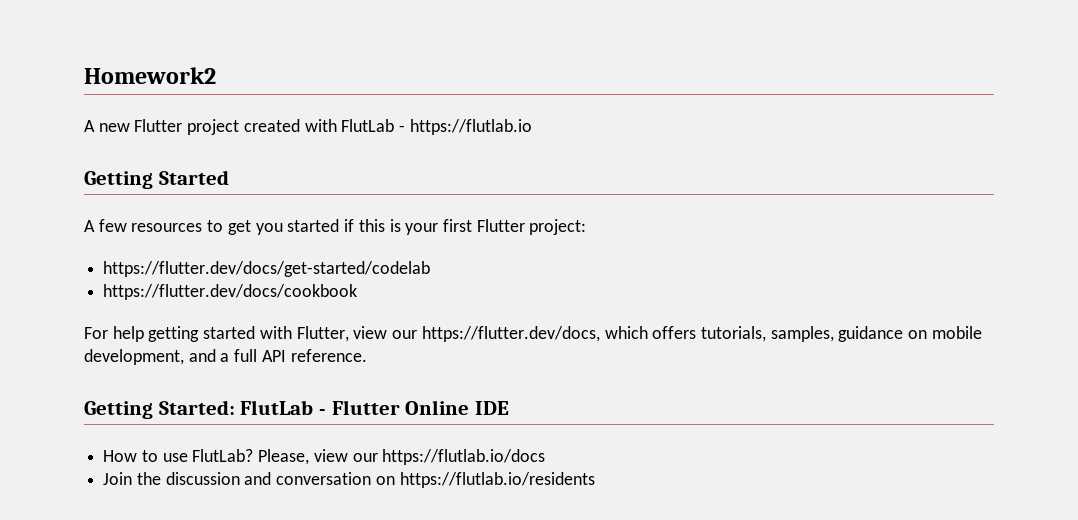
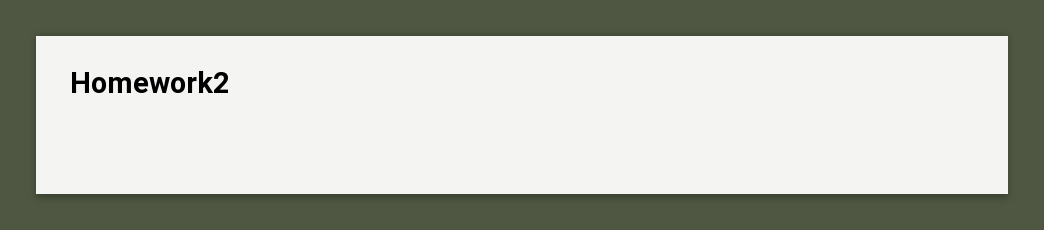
[84,119,532,135] [84,170,229,189] [84,219,587,235] [103,261,431,277] [103,284,358,300] [84,326,982,342] [84,349,367,365] [84,400,510,419] [103,449,546,465] [103,472,595,488] // A new Flutter project created with FlutLab - https://flutlab.io // Getting Started // A few resources to get you started if this is your first Flutter project: // https://flutter.dev/docs/get-started/codelab // https://flutter.dev/docs/cookbook // For help getting started with Flutter, view our https://flutter.dev/docs, which offers tutorials, samples, guidance on mobile development, and a full API reference. // Getting Started: FlutLab - Flutter Online IDE // How to use FlutLab? Please, view our https://flutlab.io/docs // Join the discussion and conversation on https://flutlab.io/residents -> (230, 82) none

